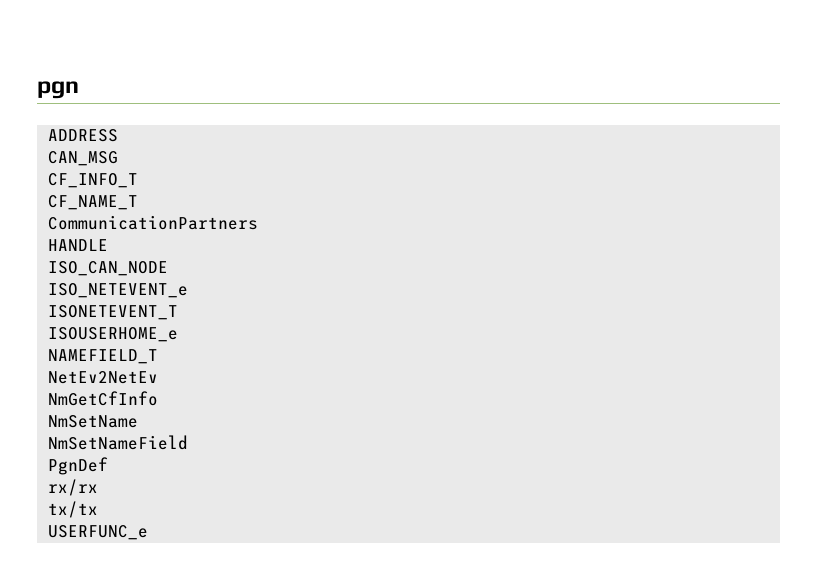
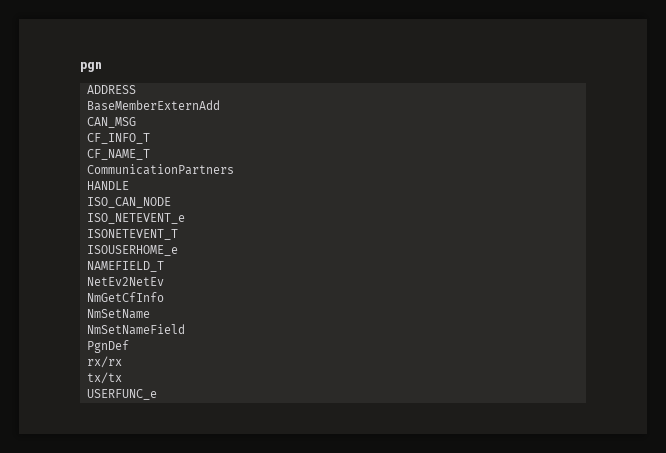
(119, 135) none -> [86,100,220,111] // BaseMemberExternAdd

